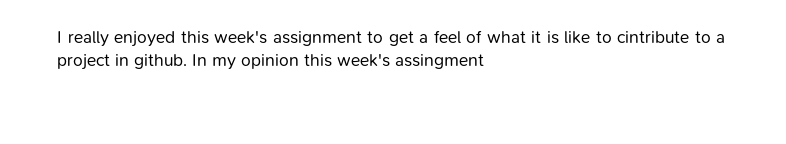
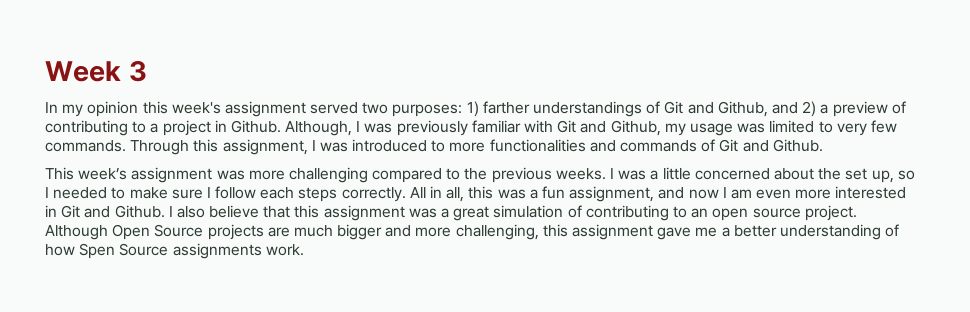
[57,30,725,47] [57,54,187,70] I really enjoyed this week's assignment to get a feel of what it is like to cintribute to a project in github. -> [45,60,147,82] Week 3 //
[395,54,484,69] assingment -> [224,101,906,117] [45,120,897,136] [45,139,823,155] [45,167,915,183] [45,186,907,202] [45,205,857,221] [45,224,900,240] [45,243,304,259] assignment served two purposes: 1) farther understandings of Git and Github, and 2) a preview of contributing to a project in Github. Although, I was previously familiar with Git and Github, my usage was limited to very few commands. Through this assignment, I was introduced to more functionalities and commands of Git and Github. // This week’s assignment was more challenging compared to the previous weeks. I was a little concerned about the set up, so I needed to make sure I follow each steps correctly. All in all, this was a fun assignment, and now I am even more interested in Git and Github. I also believe that this assignment was a great simulation of contributing to an open source project. Although Open Source projects are much bigger and more challenging, this assignment gave me a better understanding of how Spen Source assignments work.

